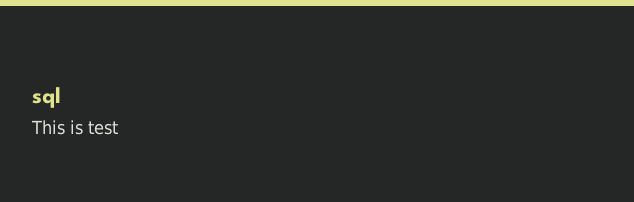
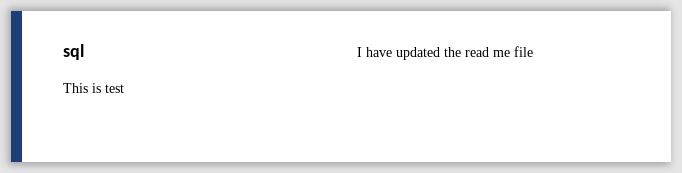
(118, 128) none -> [357,46,533,60] // I have updated the read me file

